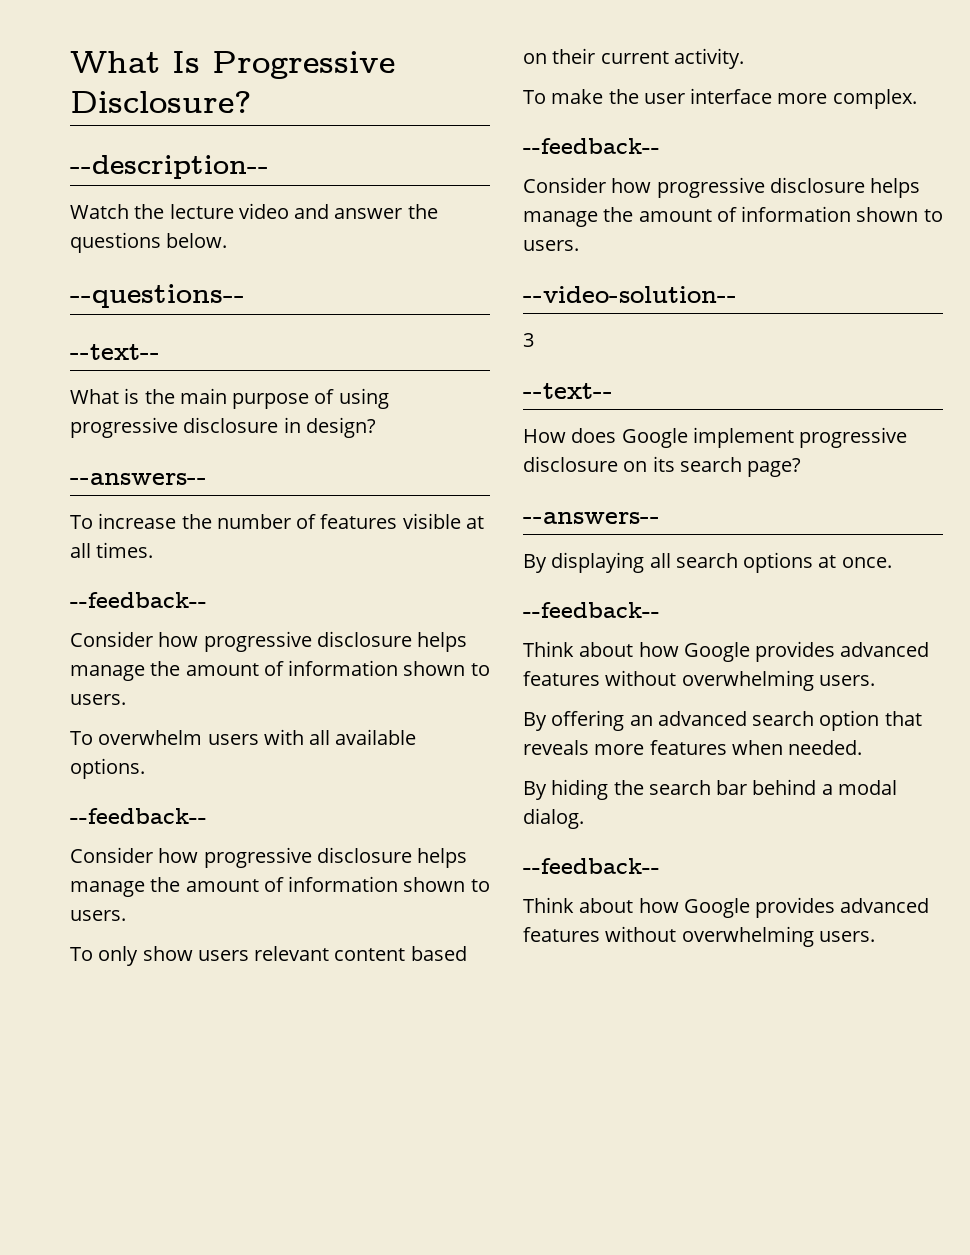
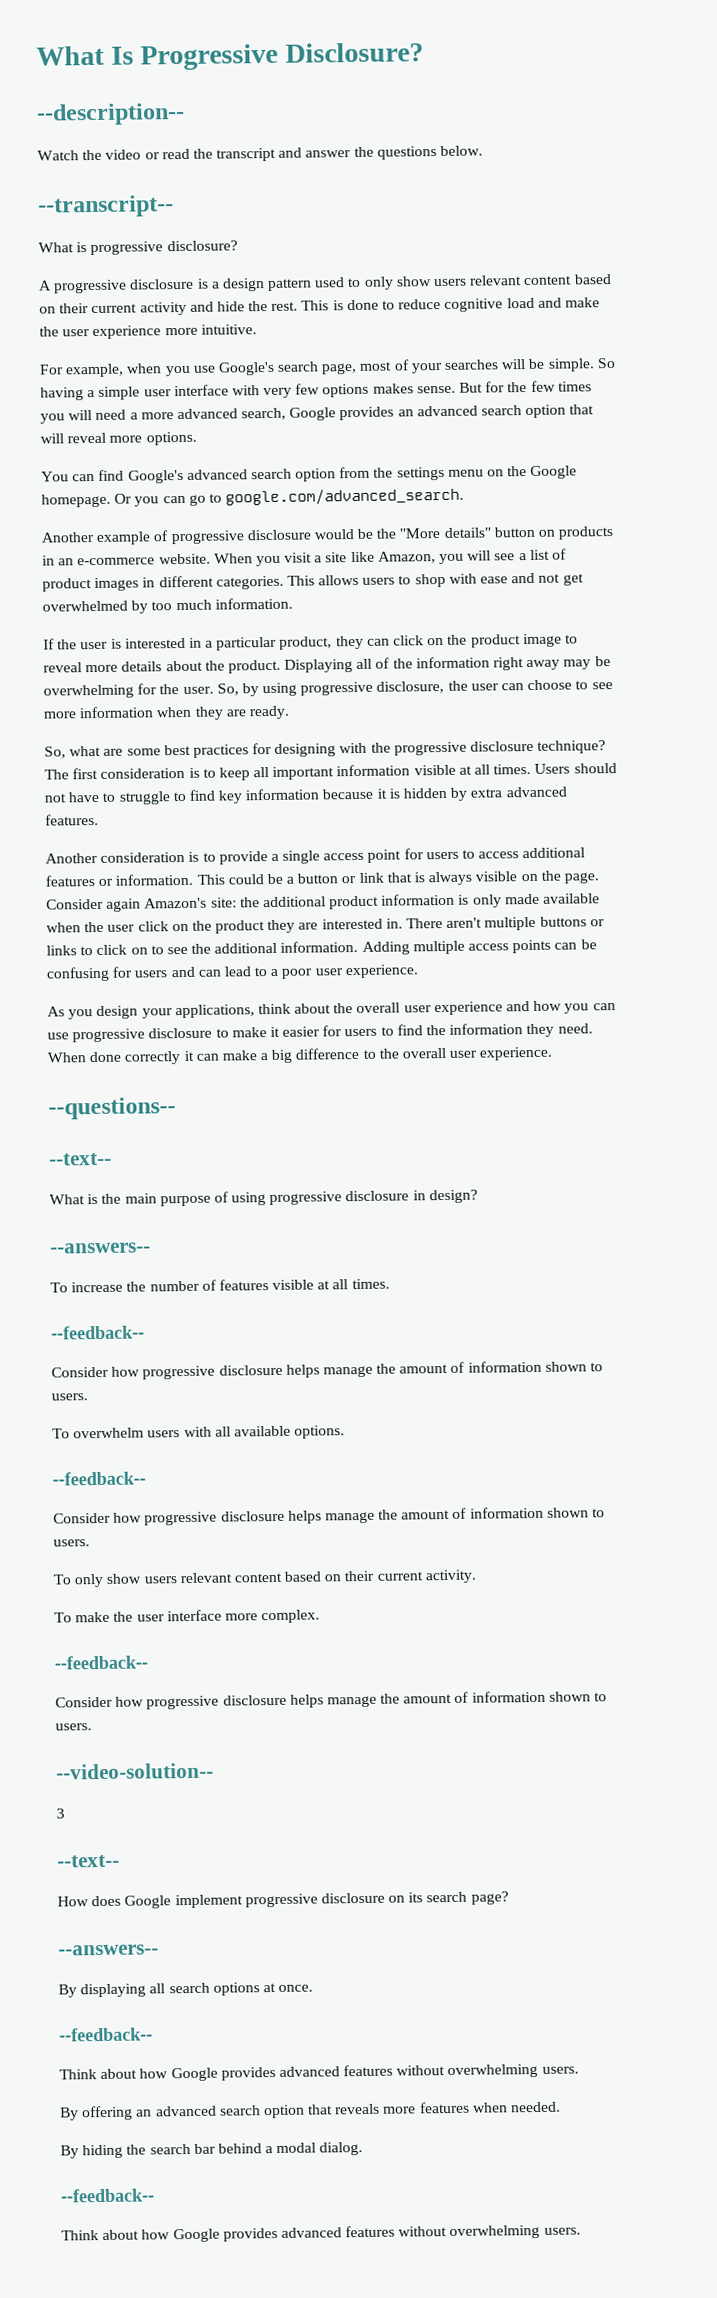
[169,203,289,219] lecture video -> [105,147,277,162] video or read the transcript
(228, 240) none -> [38,195,174,218] [38,240,238,256] [38,274,612,294] [39,297,600,316] [39,324,257,340] [39,357,616,378] [40,380,592,401] [40,404,595,424] [40,431,197,446] [41,465,578,484] [41,487,465,508] [41,526,614,545] [42,548,567,567] [42,572,584,592] [42,597,293,614] [43,633,578,651] [43,656,611,674] [43,679,613,699] [43,705,290,720] [44,740,607,759] [44,763,617,781] [44,786,567,805] [45,813,99,826] [45,847,586,865] [45,870,599,887] [46,893,601,912] [46,916,605,934] [46,939,597,956] [46,964,419,982] [47,1000,616,1020] [47,1023,593,1043] [47,1046,553,1065] // --transcript-- // What is progressive disclosure? // A progressive disclosure is a design pattern used to only show users relevant content based on their current activity and hide the rest. This is done to reduce cognitive load and make the user experience more intuitive. // For example, when you use Google's search page, most of your searches will be simple. So having a simple user interface with very few options makes sense. But for the few times you will need a more advanced search, Google provides an advanced search option that will reveal more options. // You can find Google's advanced search option from the settings menu on the Google homepage. Or you can go to google.com/advanced_search. // Another example of progressive disclosure would be the "More details" button on products in an e-commerce website. When you visit a site like Amazon, you will see a list of product images in different categories. This allows users to shop with ease and not get overwhelmed by too much information. // If the user is interested in a particular product, they can click on the product image to reveal more details about the product. Displaying all of the information right away may be overwhelming for the user. So, by using progressive disclosure, the user can choose to see more information when they are ready. // So, what are some best practices for designing with the progressive disclosure technique? The first consideration is to keep all important information visible at all times. Users should not have to struggle to find key information because it is hidden by extra advanced features. // Another consideration is to provide a single access point for users to access additional features or information. This could be a button or link that is always visible on the page. Consider again Amazon's site: the additional product information is only made available when the user click on the product they are interested in. There aren't multiple buttons or links to click on to see the additional information. Adding multiple access points can be confusing for users and can lead to a poor user experience. // As you design your applications, think about the overall user experience and how you can use progressive disclosure to make it easier for users to find the information they need. When done correctly it can make a big difference to the overall user experience.

